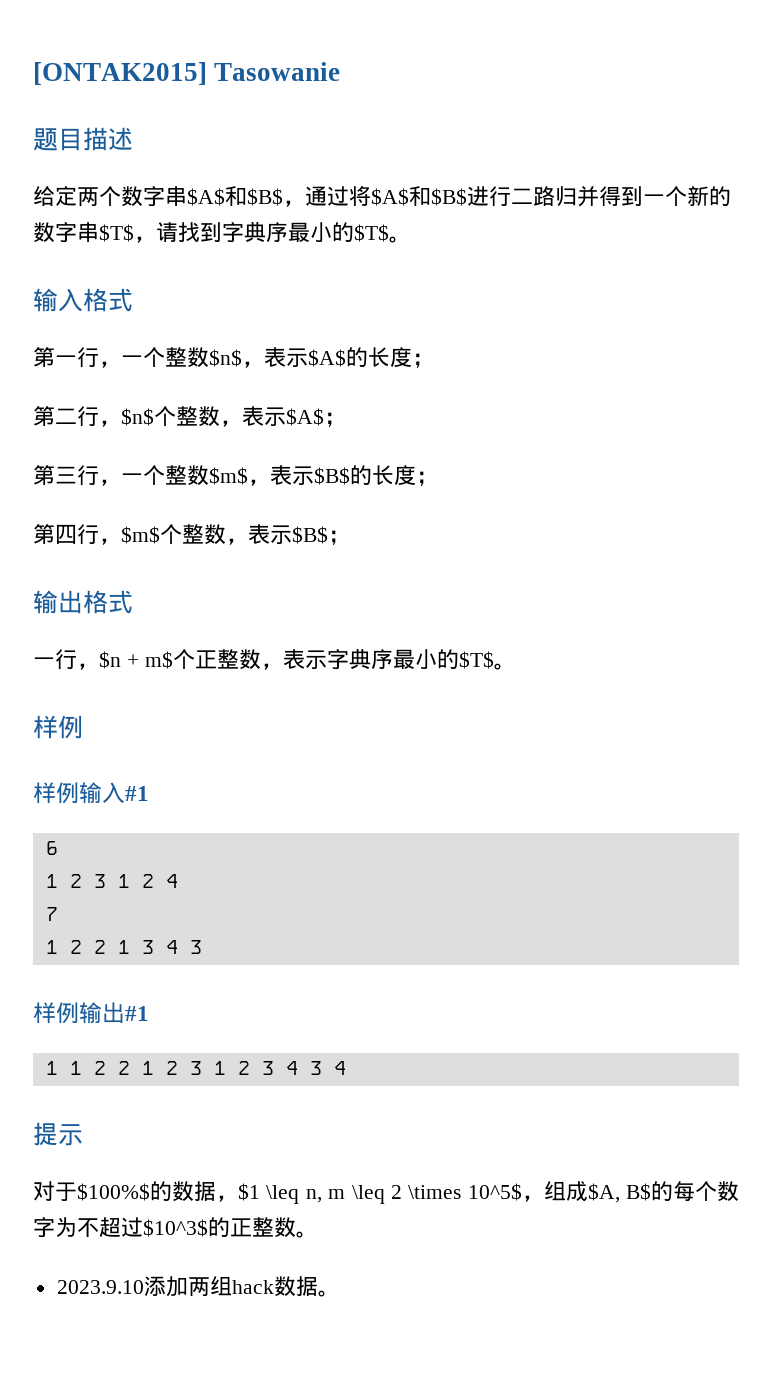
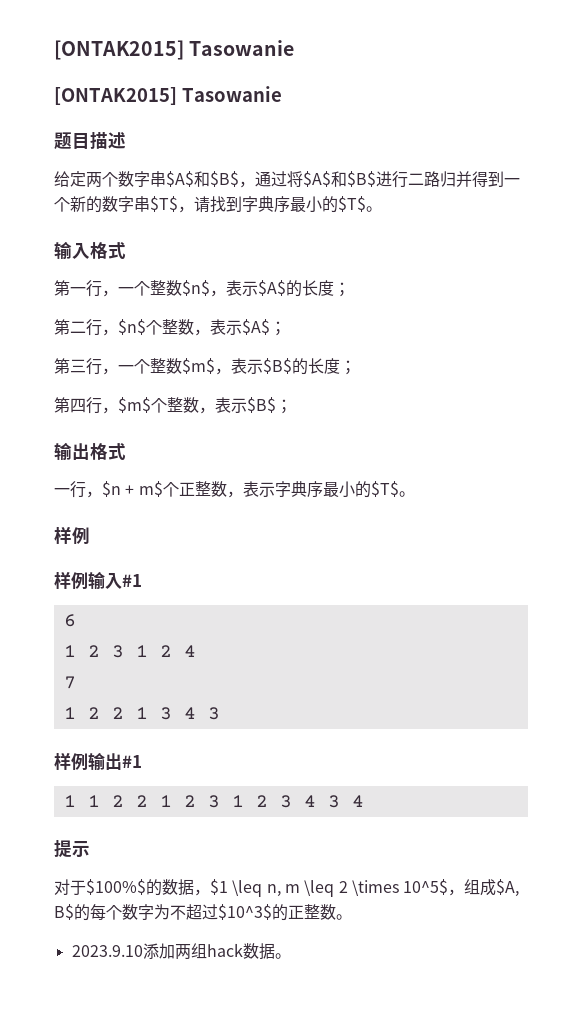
[33,62,341,85] [ONTAK2015] Tasowanie -> [54,40,295,60] [54,86,282,105] [ONTAK2015] Tasowanie // [ONTAK2015] Tasowanie

